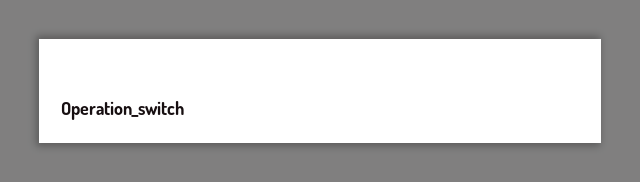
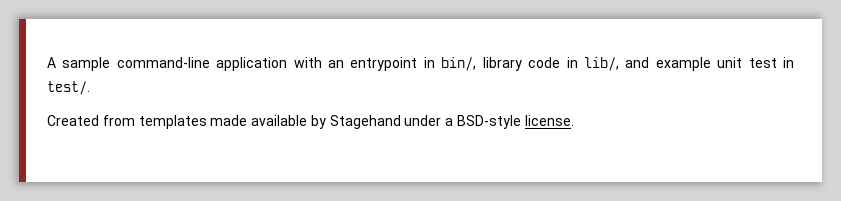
[61,101,184,120] Operation_switch -> [47,57,794,71] [47,81,90,95] [47,115,574,129] A sample command-line application with an entrypoint in bin/, library code in lib/, and example unit test in test/. // Created from templates made available by Stagehand under a BSD-style license.

